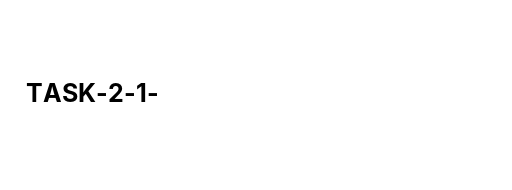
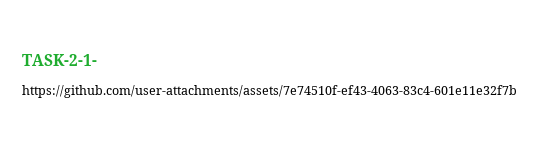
(159, 92) none -> [22,85,517,98] // https://github.com/user-attachments/assets/7e74510f-ef43-4063-83c4-601e11e32f7b

